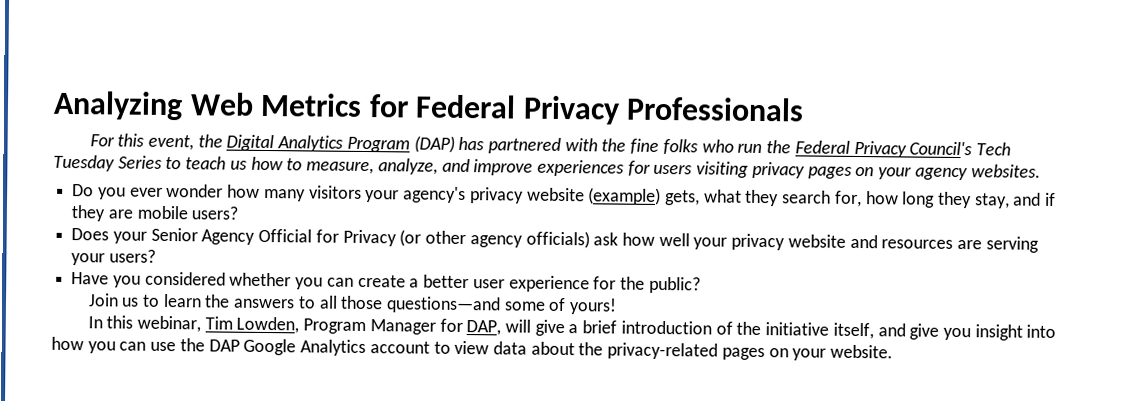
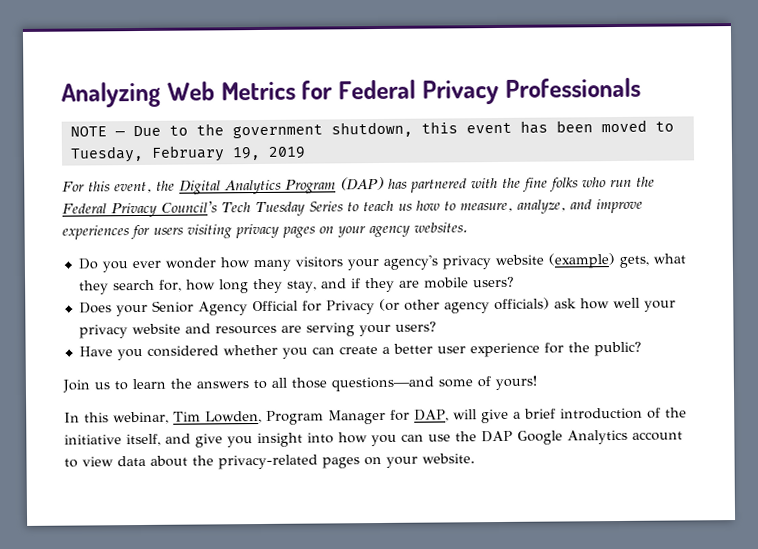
(805, 109) none -> [69,119,674,139] [69,145,306,163] // NOTE — Due to the government shutdown, this event has been moved to Tuesday, February 19, 2019

